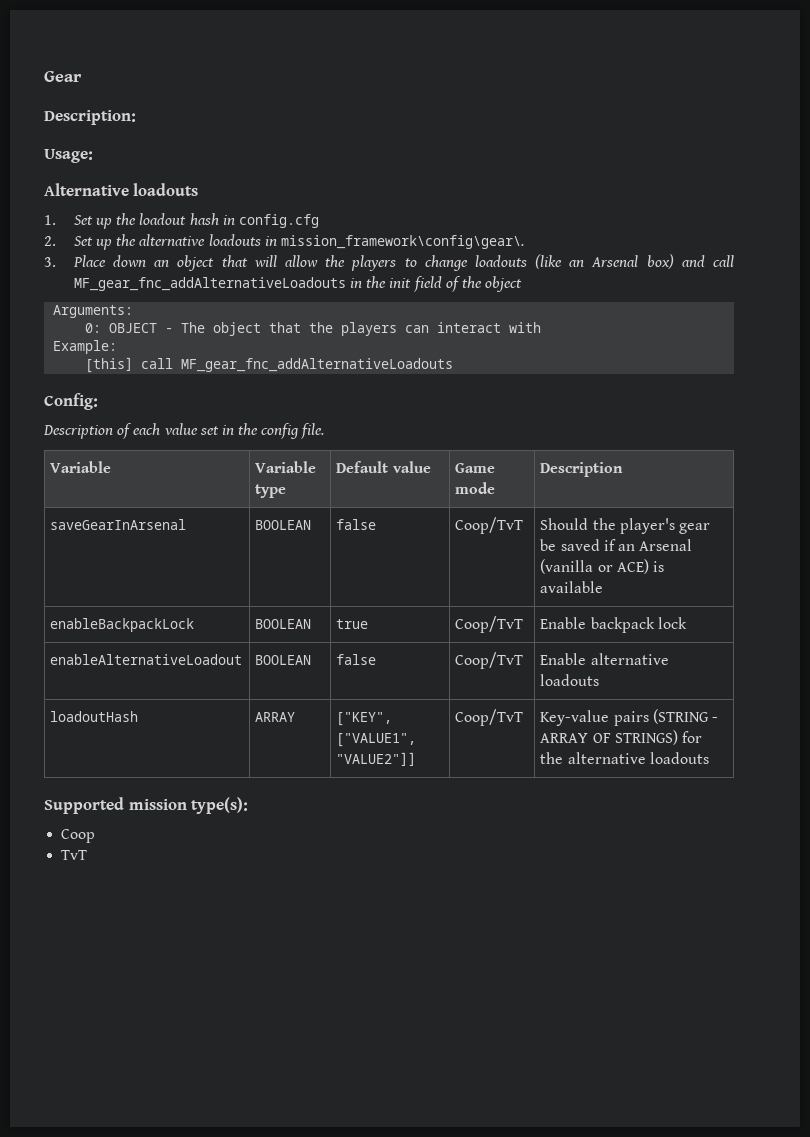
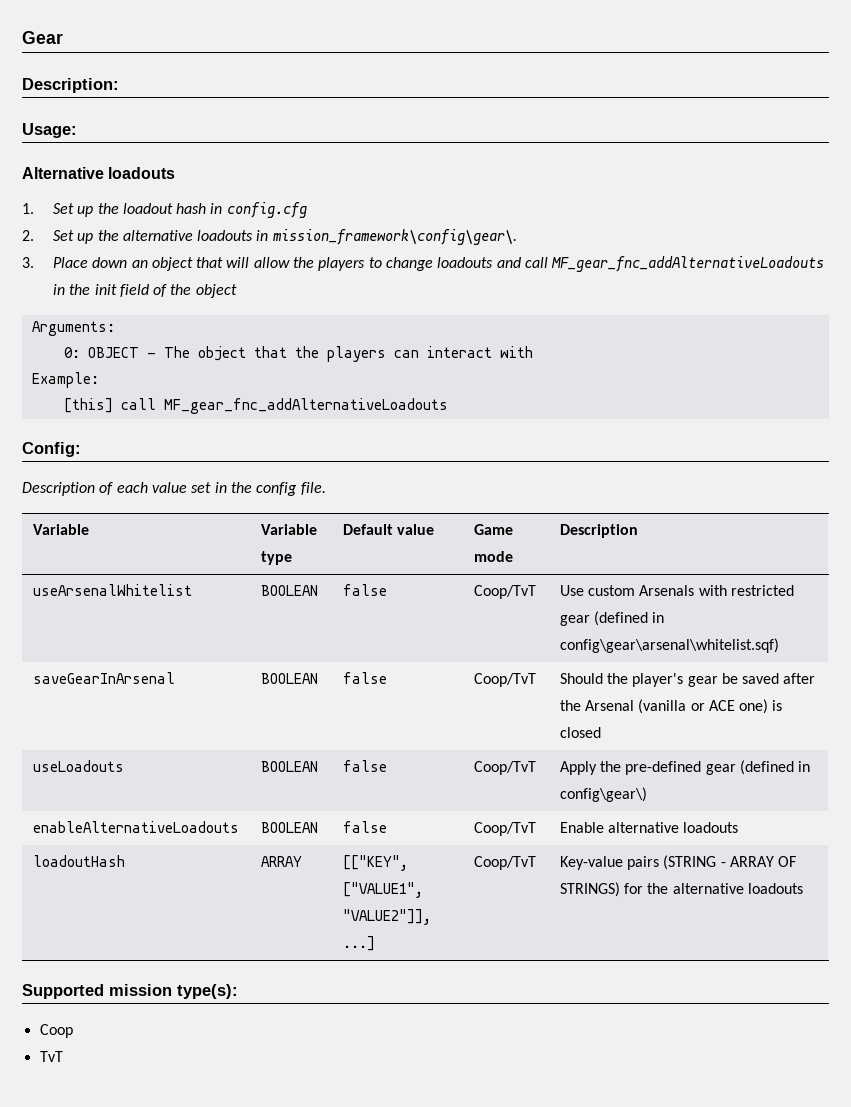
[535,254,674,269] (like an Arsenal box) -> (494, 262) none
(624, 469) none -> [32,584,192,596] [260,585,318,596] [342,584,387,596] [473,585,536,599] [559,585,794,596] [559,611,665,626] [559,638,779,653] // useArsenalWhitelist | BOOLEAN | false | Coop/TvT | Use custom Arsenals with restricted gear (defined in config\gear\arsenal\whitelist.sqf)
[603,539,635,551] if an -> [783,673,816,684] [559,700,581,711] after the
[616,559,664,574] [540,581,604,593] [50,618,195,632] [255,619,312,629] [336,619,369,629] [455,616,524,633] [540,617,687,633] [50,654,243,665] ACE) is available // enableBackpackLock | BOOLEAN | true | Coop/TvT | Enable backpack lock // enableAlternativeLoadout -> [708,699,783,714] [559,727,601,738] [32,760,124,772] [260,761,318,772] [342,760,387,772] [473,761,536,775] [559,760,811,775] [559,787,647,802] [32,821,239,833] ACE one) is closed // useLoadouts | BOOLEAN | false | Coop/TvT | Apply the pre-defined gear (defined in config\gear\) // enableAlternativeLoadouts
[336,712,393,726] [336,733,417,747] [336,752,417,766] ["KEY", ["VALUE1", "VALUE2"]] -> [342,855,408,871] [342,882,423,898] [342,909,431,925] [342,936,375,951] [["KEY", ["VALUE1", "VALUE2"]], ...]

